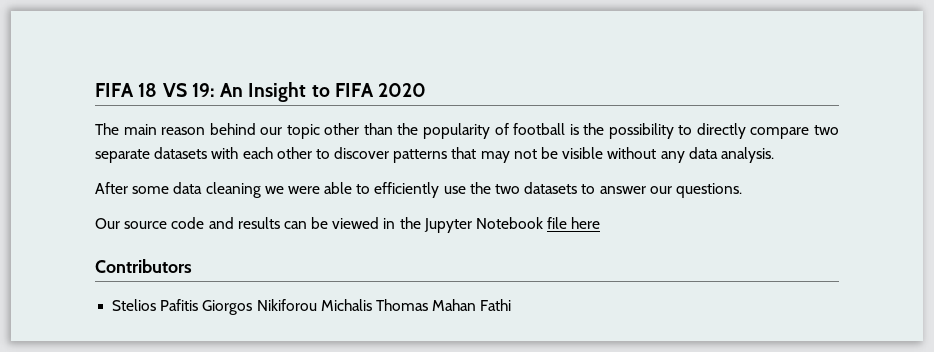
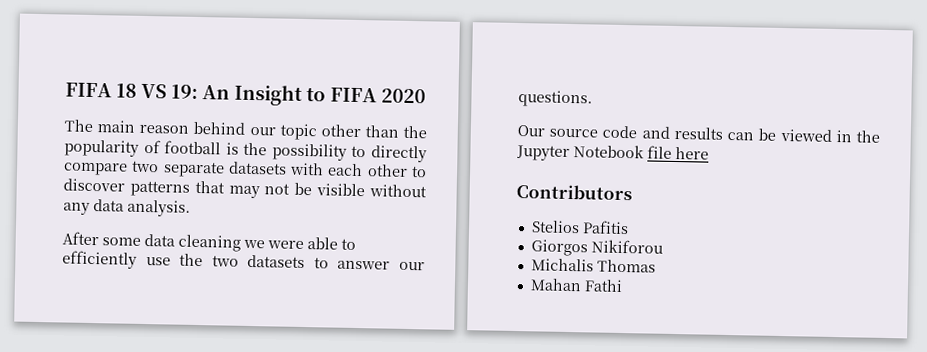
(199, 305) none -> (629, 227) //
(317, 305) none -> (663, 246) //
(428, 305) none -> (656, 266) //

